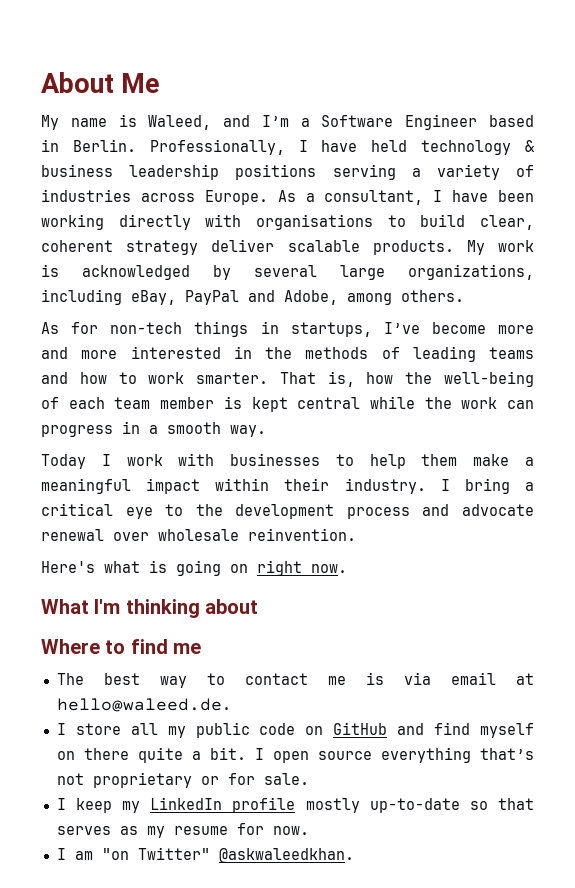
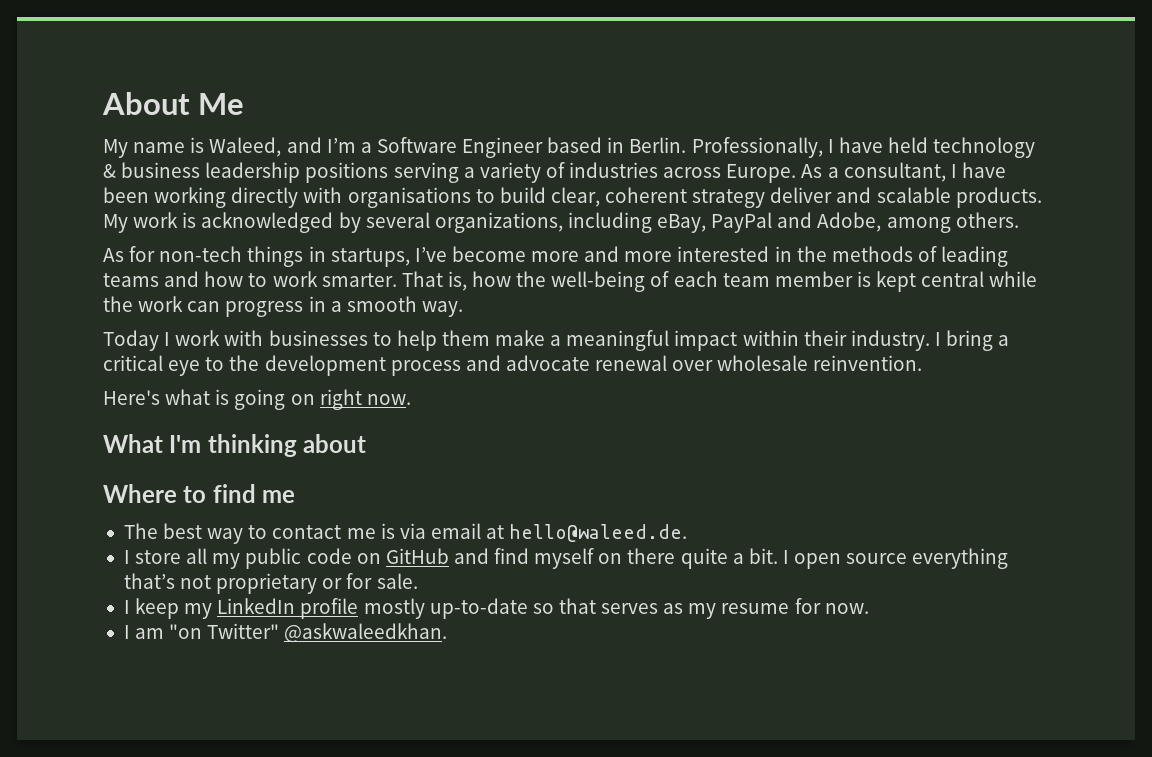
(275, 245) none -> [836,187,872,203] and
[340,265,385,280] large -> (430, 220) none

